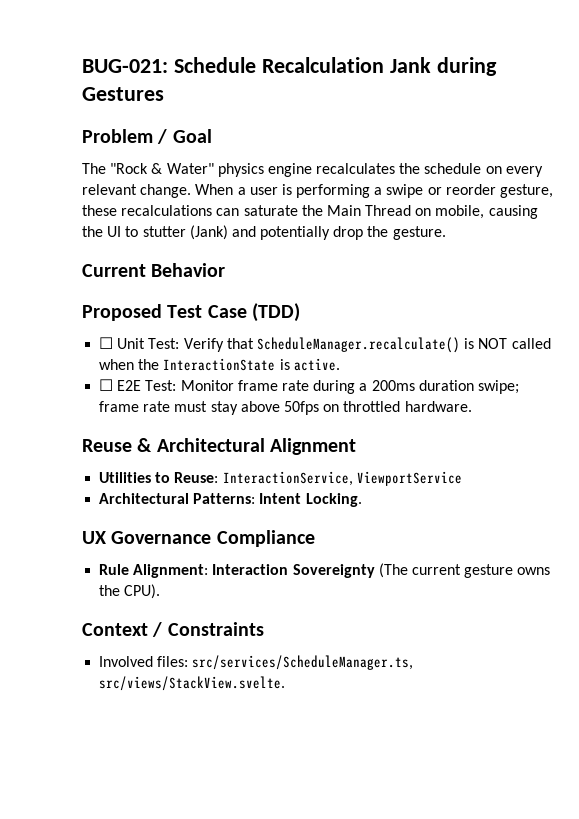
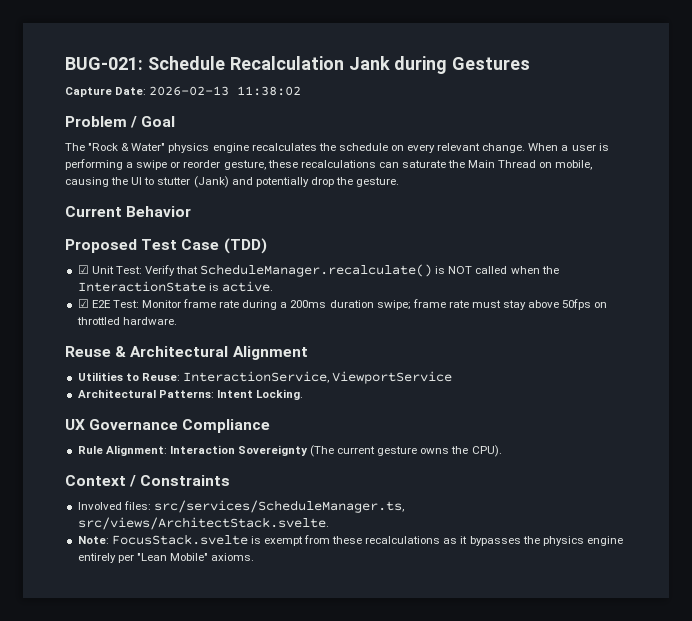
(164, 94) none -> [65,86,302,97] // Capture Date: 2026-02-13 11:38:02
[99,337,114,349] ☐ -> [77,265,89,274] ☑
[99,379,114,391] ☐ -> [77,299,89,308] ☑
[99,676,286,691] src/views/StackView.svelte. -> [77,517,329,530] [77,534,623,546] [77,553,255,563] src/views/ArchitectStack.svelte. // Note: FocusStack.svelte is exempt from these recalculations as it bypasses the physics engine entirely per "Lean Mobile" axioms.

